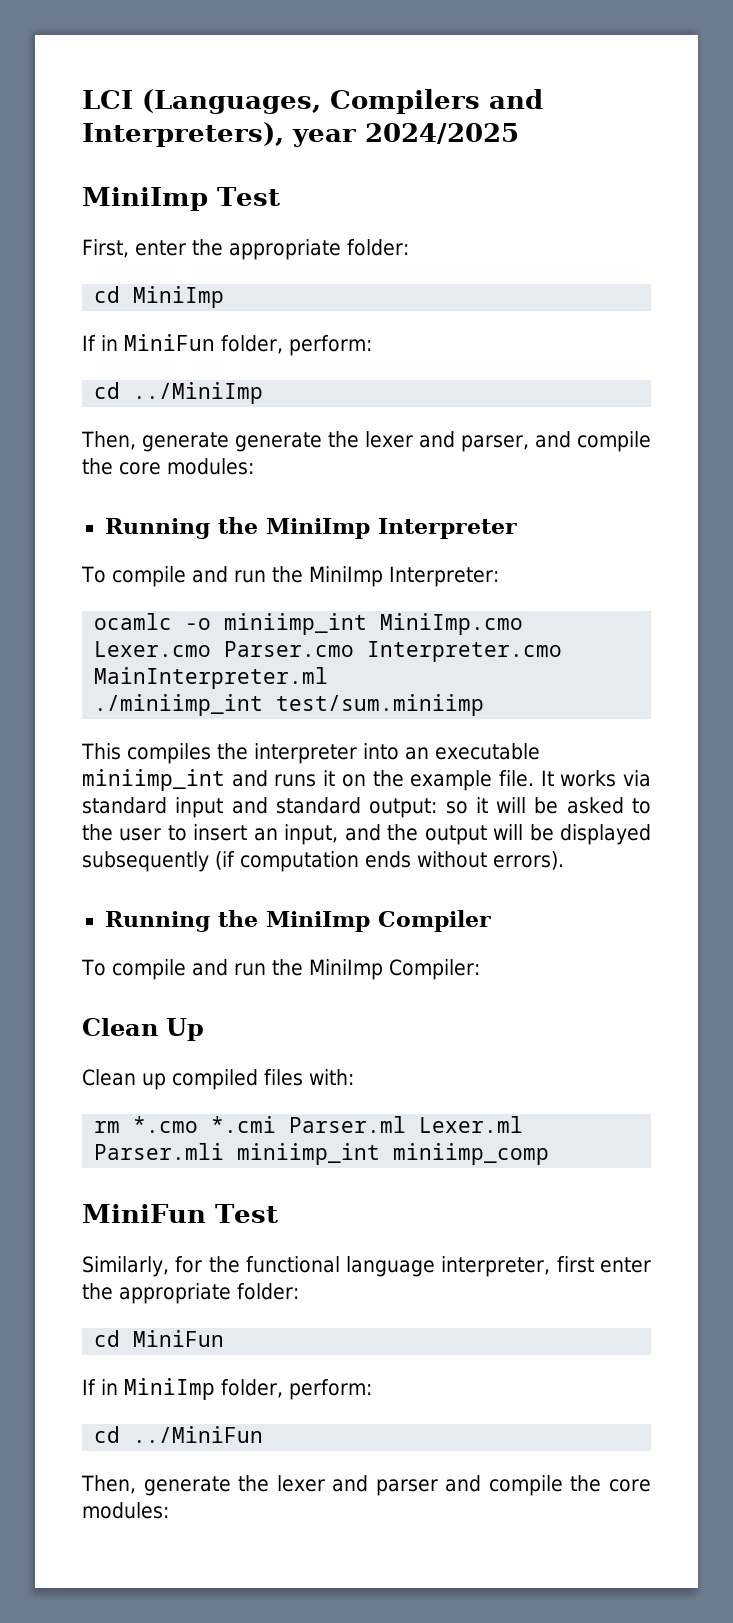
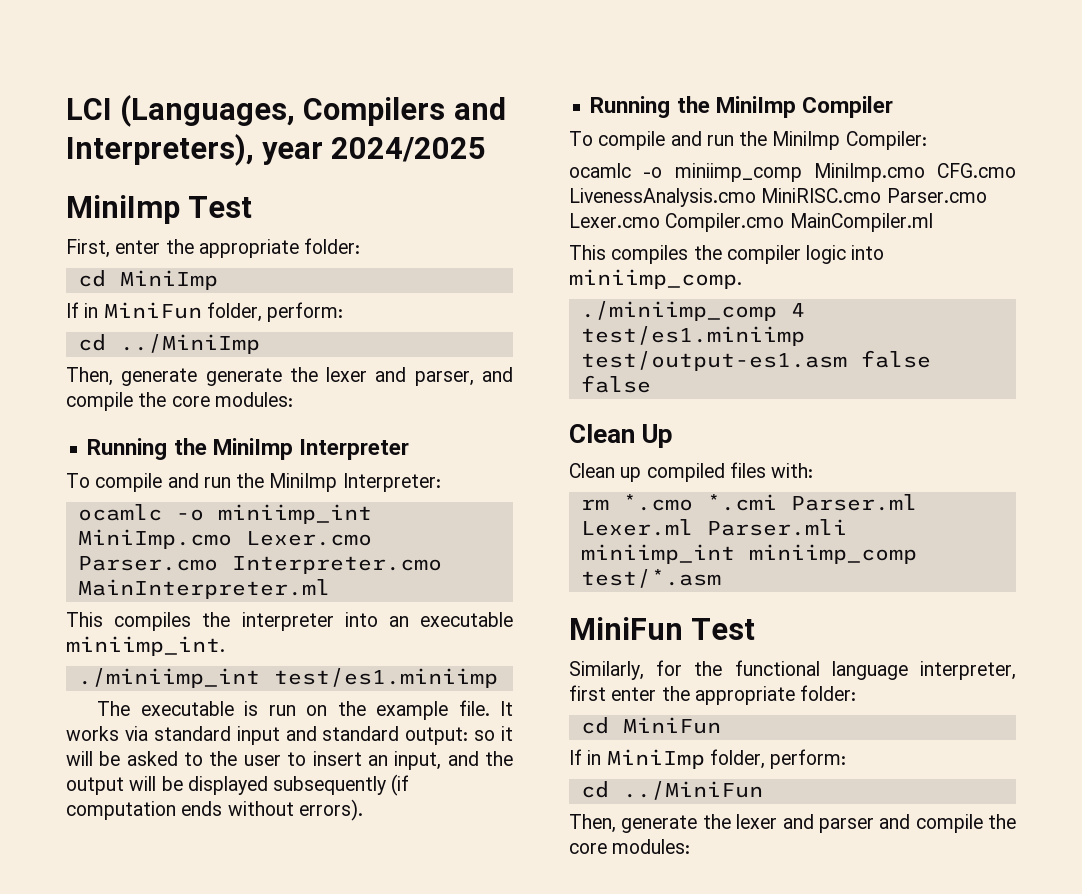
[94,694,485,716] // ./miniimp_int test/sum.miniimp -> (330, 589) none
[82,769,336,791] miniimp_int and runs it -> [66,636,225,656] [77,668,498,688] [97,701,296,716] miniimp_int. // ./miniimp_int test/es1.miniimp // The executable is run
(480, 969) none -> [569,163,1016,182] [569,188,987,207] [569,213,933,232] [569,245,885,264] [569,269,742,289] [580,301,805,321] [580,326,805,346] [580,350,931,371] [580,375,651,393] // ocamlc -o miniimp_comp MiniImp.cmo CFG.cmo LivenessAnalysis.cmo MiniRISC.cmo Parser.cmo Lexer.cmo Compiler.cmo MainCompiler.ml // This compiles the compiler logic into miniimp_comp. // ./miniimp_comp 4 test/es1.miniimp test/output-es1.asm false false
(550, 1154) none -> [580,569,721,588] test/*.asm

